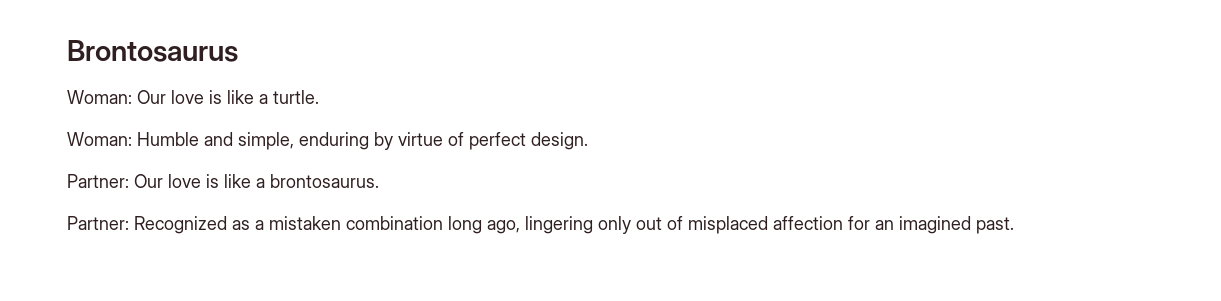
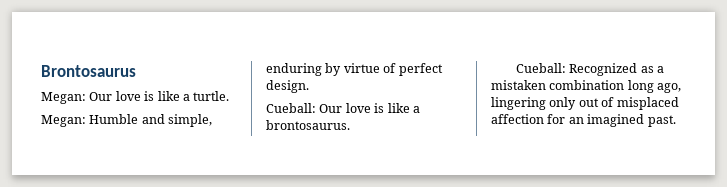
[67,90,132,104] Woman: -> [41,92,86,104] Megan:
[67,132,132,146] Woman: -> [41,115,86,127] Megan:
[67,174,129,188] Partner: -> [266,103,316,113] Cueball:
[67,216,129,230] Partner: -> [516,63,567,73] Cueball:

